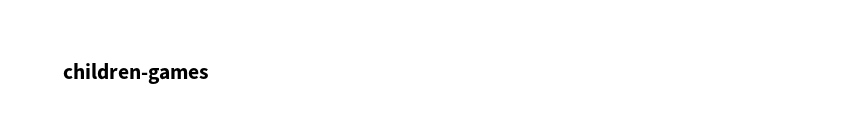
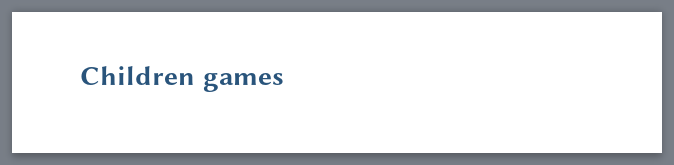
[63,63,209,84] children-games -> [80,66,284,92] Children games

